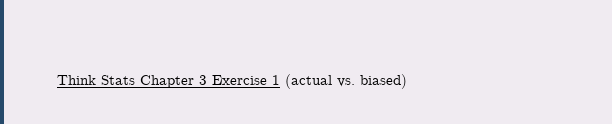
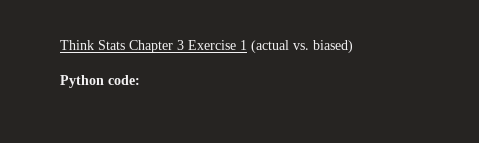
(407, 81) none -> [60,75,140,88] // Python code:

